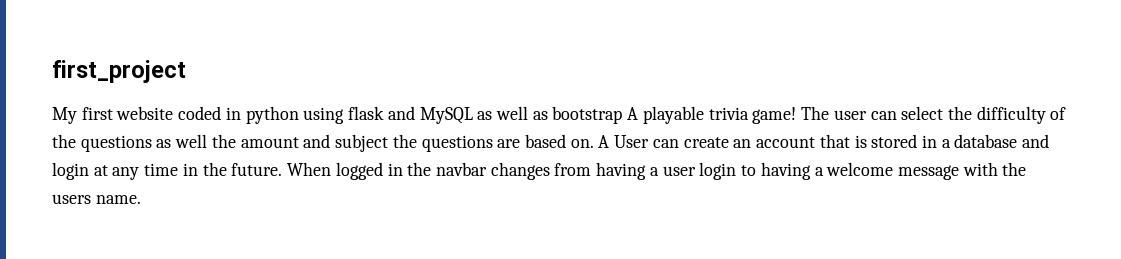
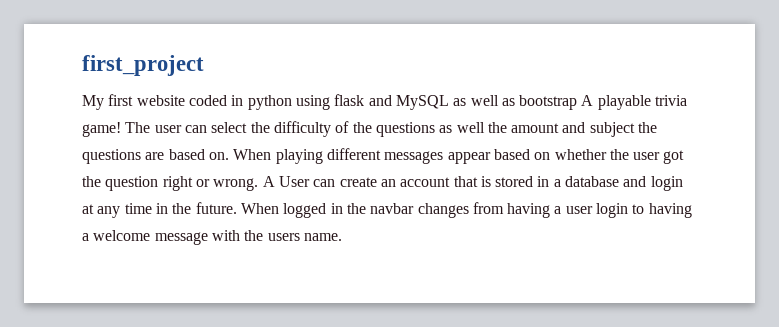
(594, 143) none -> [233,148,685,164] [82,176,259,191] When playing different messages appear based on whether the user got the question right or wrong.

